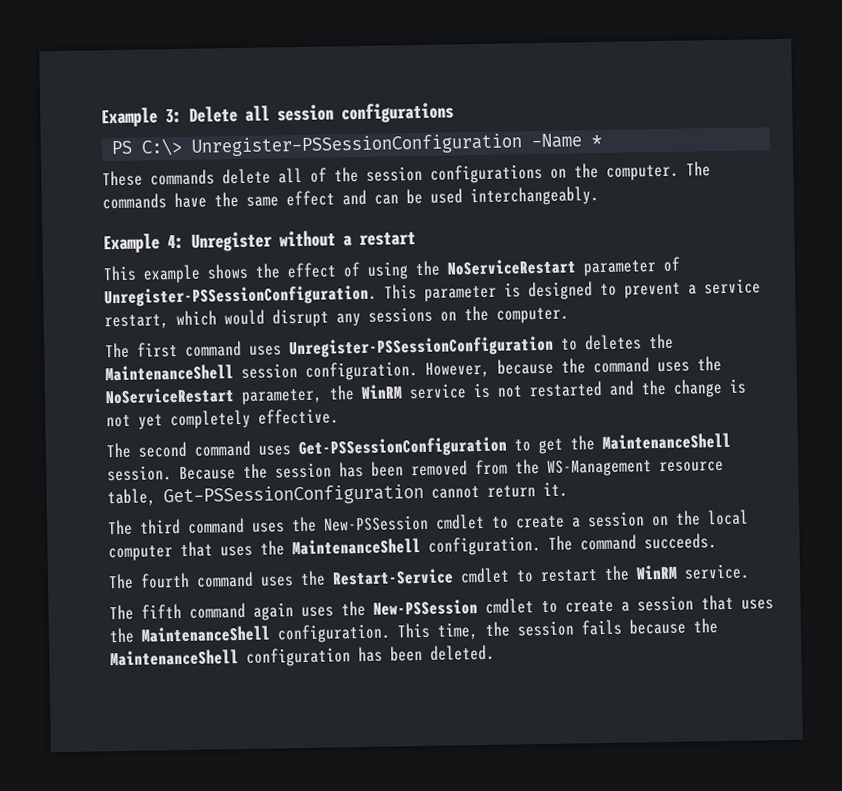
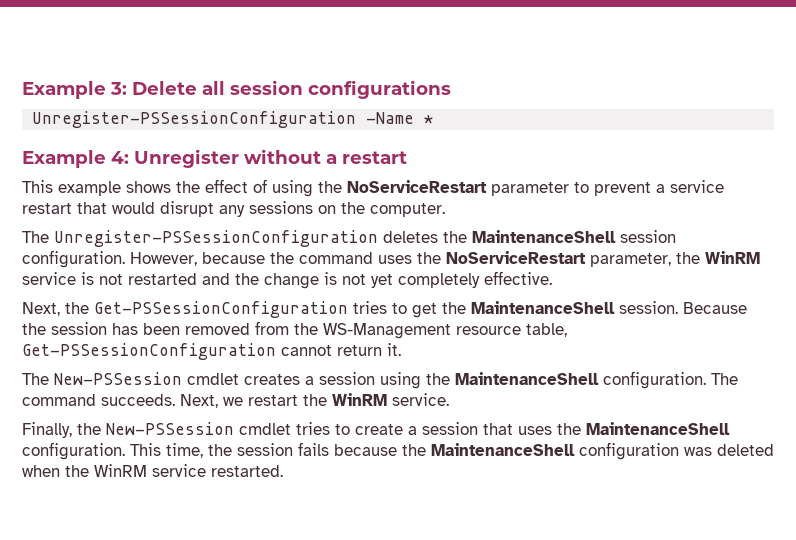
[111,137,183,156] PS C:\> -> (451, 89) none
[102,161,711,187] [102,186,599,210] // These commands delete all of the session configurations on the computer. The commands have the same effect and can be used interchangeably. -> (434, 119) none
[663,256,680,272] [104,281,593,308] of Unregister-PSSessionConfiguration. This parameter is designed -> (569, 189) none
[104,310,217,330] restart, which -> [22,202,107,214] restart that
[137,335,578,359] first command uses Unregister-PSSessionConfiguration to -> [54,230,378,247] Unregister-PSSessionConfiguration
[106,436,507,459] The second command uses Get-PSSessionConfiguration -> [22,301,387,318] Next, the Get-PSSessionConfiguration tries
[140,509,749,535] [108,541,253,562] third command uses the New-PSSession cmdlet to create a session on the local computer that uses -> [54,372,421,389] New-PSSession cmdlet creates a session using
[108,567,534,590] // The fourth command uses the Restart-Service cmdlet to -> [180,394,243,408] Next, we
[109,598,534,621] The fifth command again uses the New-PSSession cmdlet -> [22,422,330,438] Finally, the New-PSSession cmdlet tries
[358,644,495,663] has been deleted. -> [684,444,774,456] [22,464,283,477] was deleted when the WinRM service restarted.

